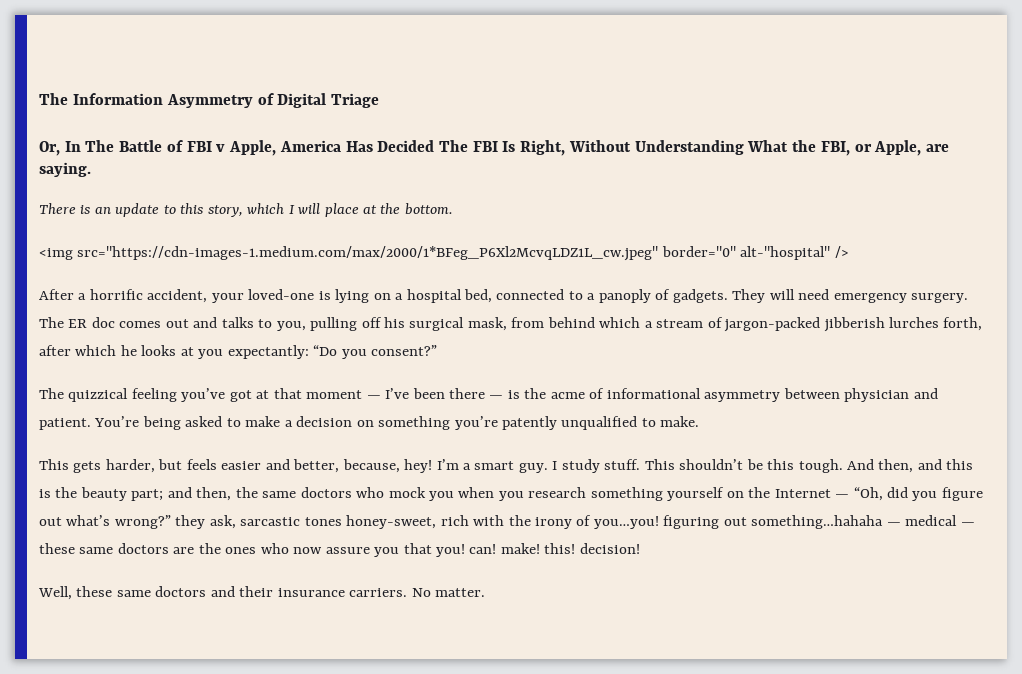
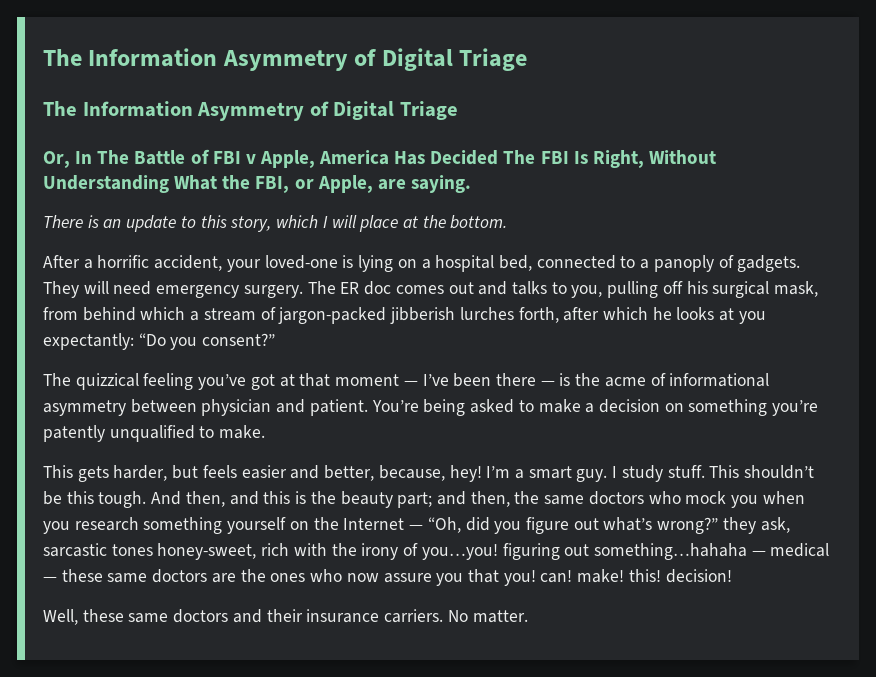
[39,93,380,108] The Information Asymmetry of Digital Triage -> [43,48,528,71] [43,101,458,121] The Information Asymmetry of Digital Triage // The Information Asymmetry of Digital Triage
[39,246,849,261] // <img src="https://cdn-images-1.medium.com/max/2000/1*BFeg_P6Xl2McvqLDZ1L_cw.jpeg" border="0" alt-"hospital" /> -> (508, 222) none

